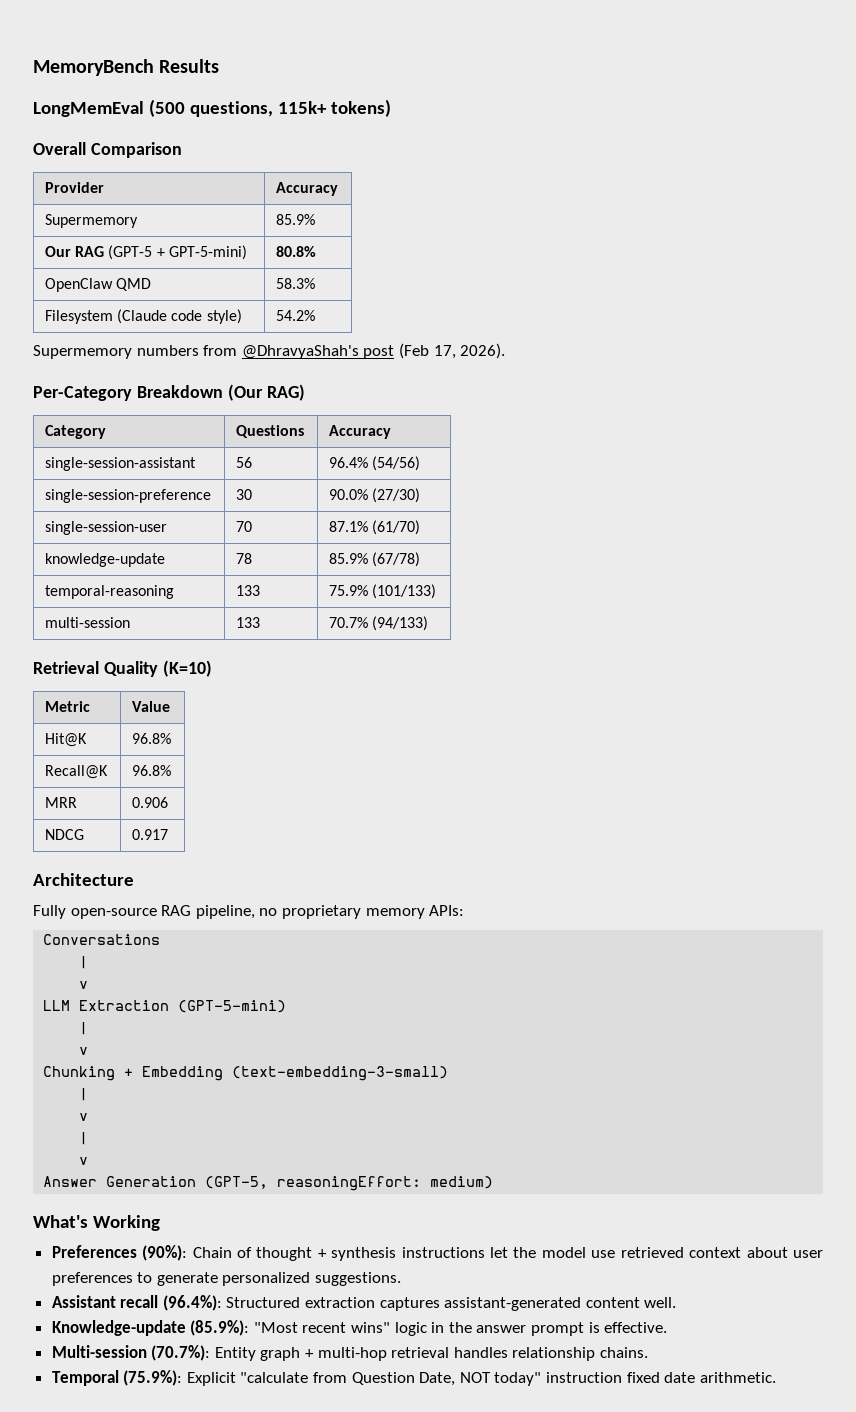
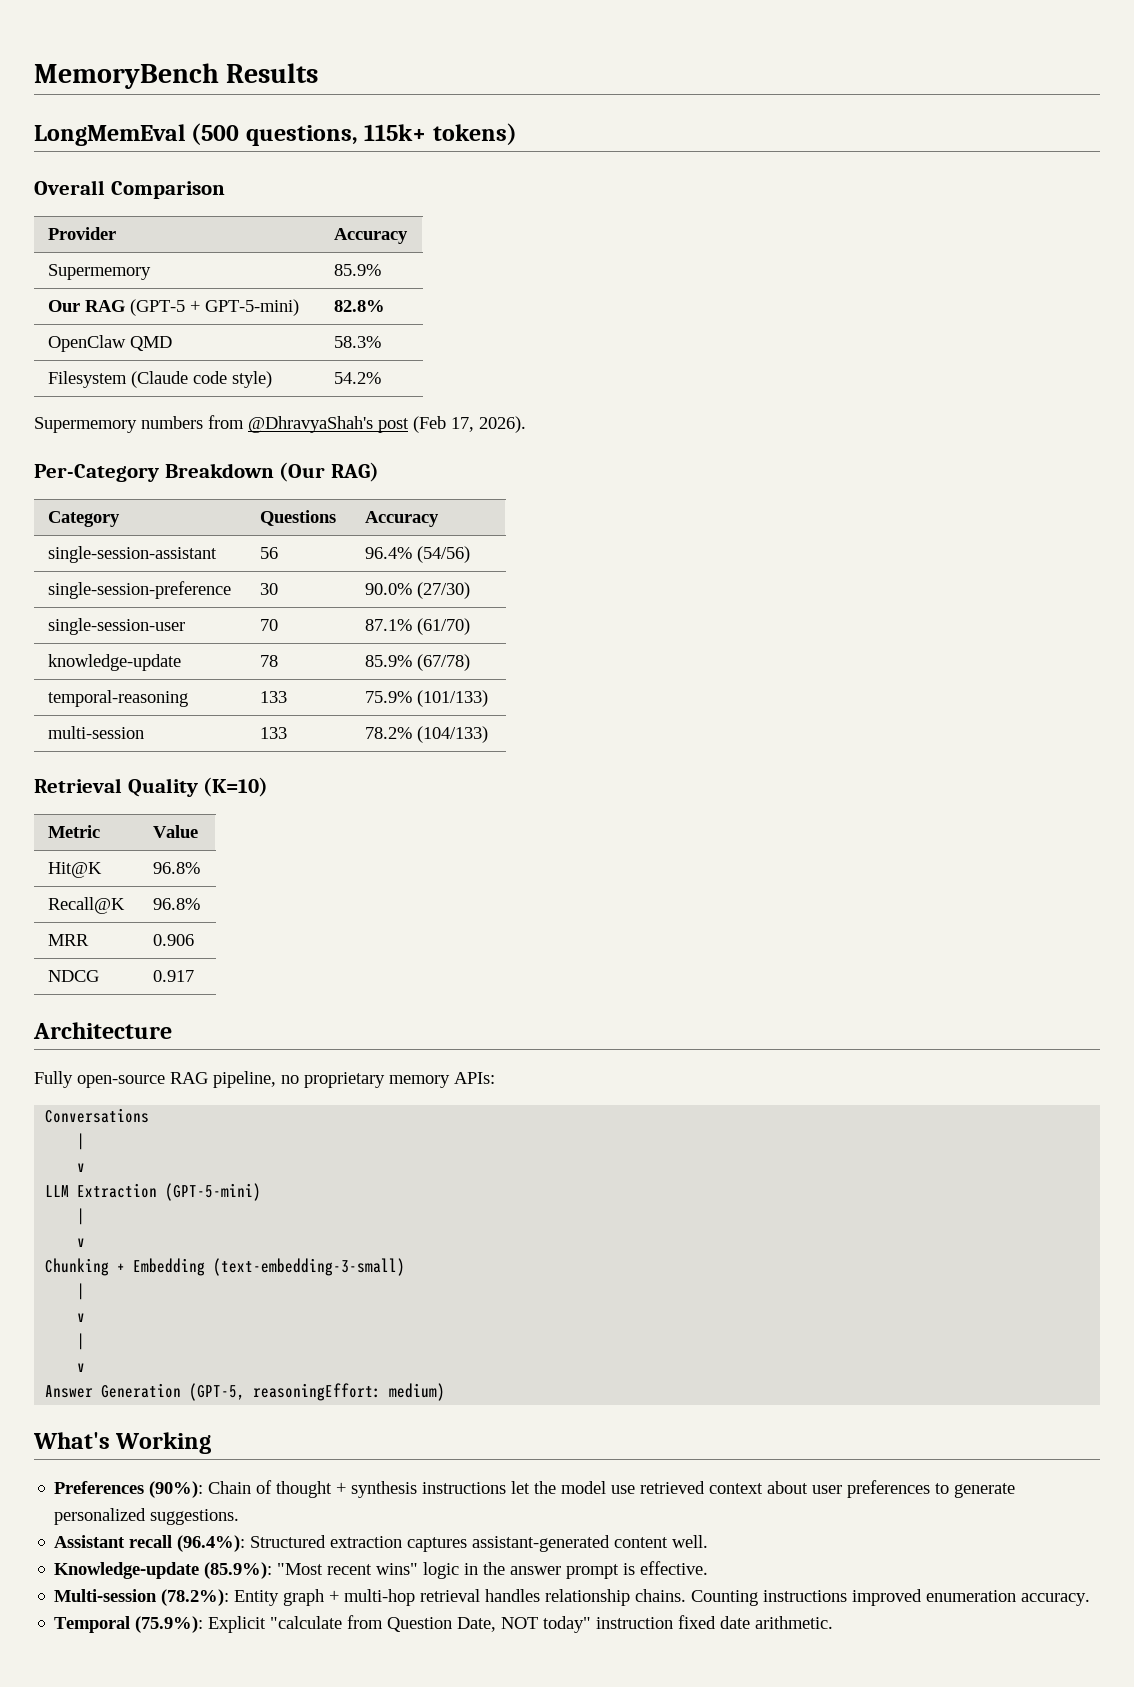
[276,246,317,257] 80.8% -> [334,300,386,312] 82.8%
[329,616,429,631] 70.7% (94/133) -> [365,726,489,743] 78.2% (104/133)
[151,1345,211,1361] (70.7%): -> [161,1589,230,1606] (78.2%):
(649, 1352) none -> [691,1589,1091,1606] Counting instructions improved enumeration accuracy.

